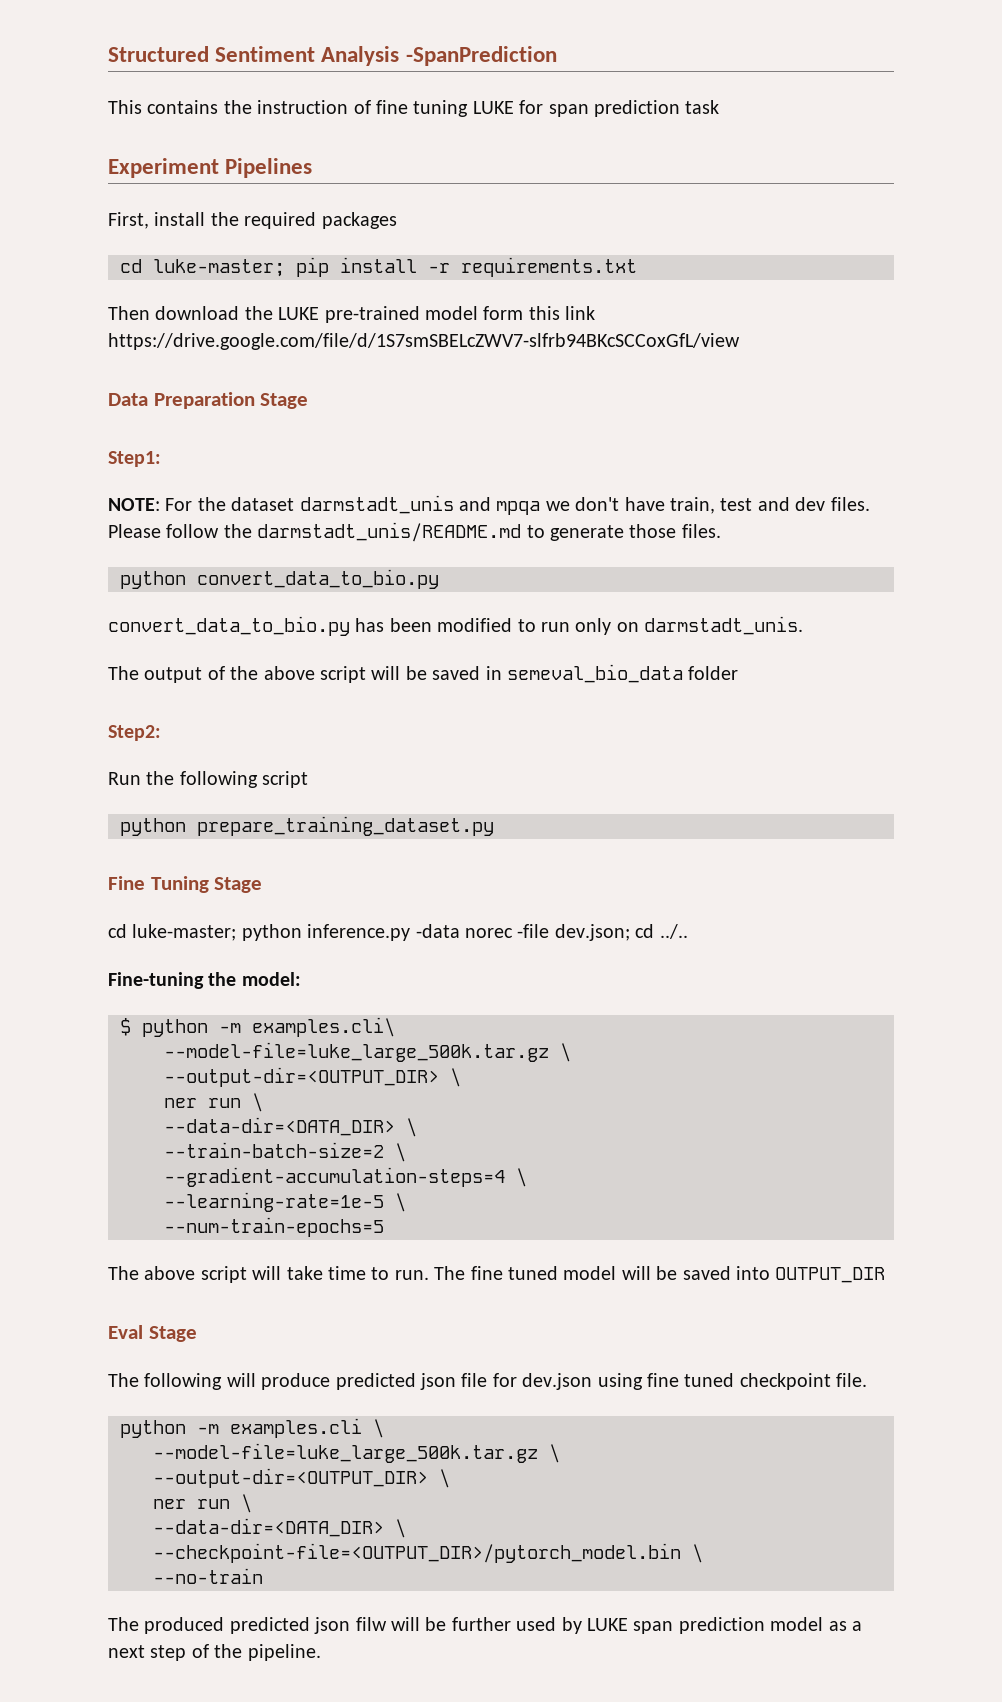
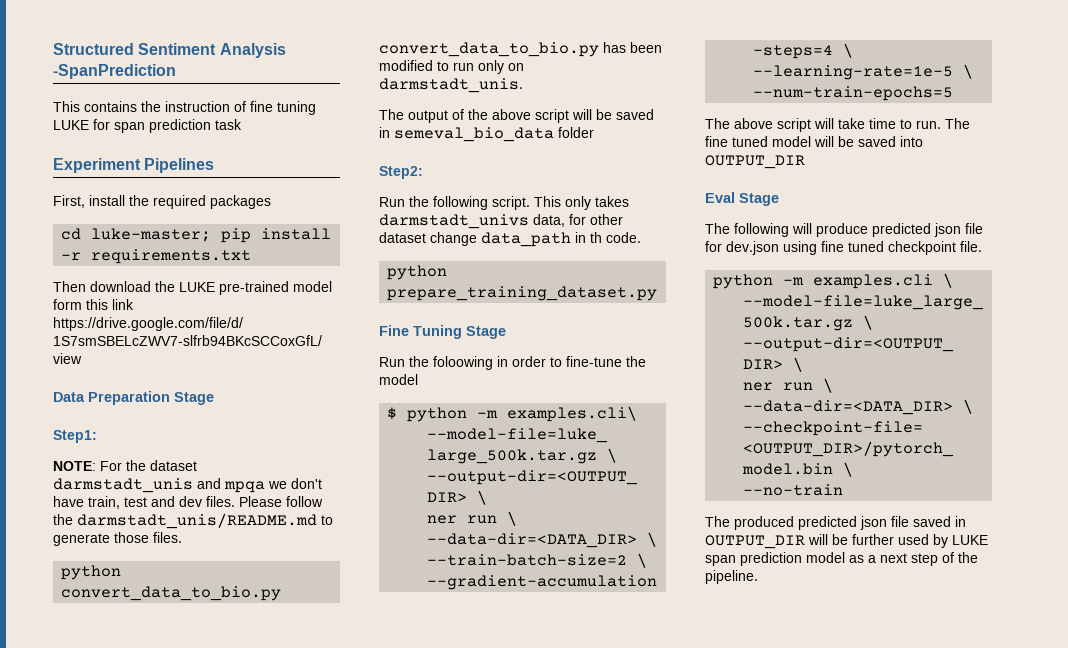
[262,771,309,788] script -> [492,196,629,210] [379,214,623,229] [379,232,641,247] script. This only takes darmstadt_univs data, for other dataset change data_path in th code.
[108,924,688,941] [108,972,301,989] cd luke-master; python inference.py -data norec -file dev.json; cd ../.. // Fine-tuning the model: -> [379,356,646,370] [379,374,418,385] Run the foloowing in order to fine-tune the model
[355,1617,387,1631] filw -> [891,516,966,527] [705,535,805,549] file saved in OUTPUT_DIR

